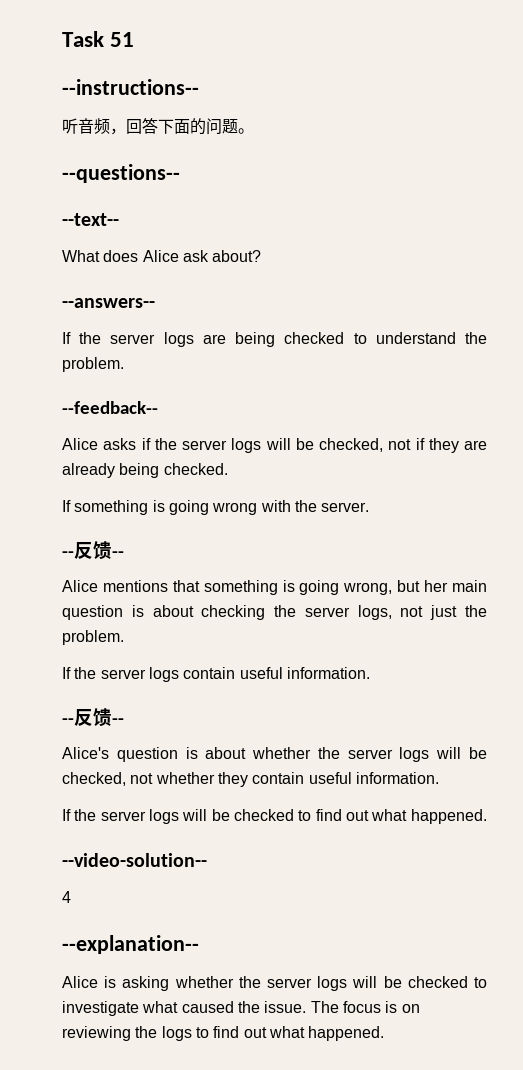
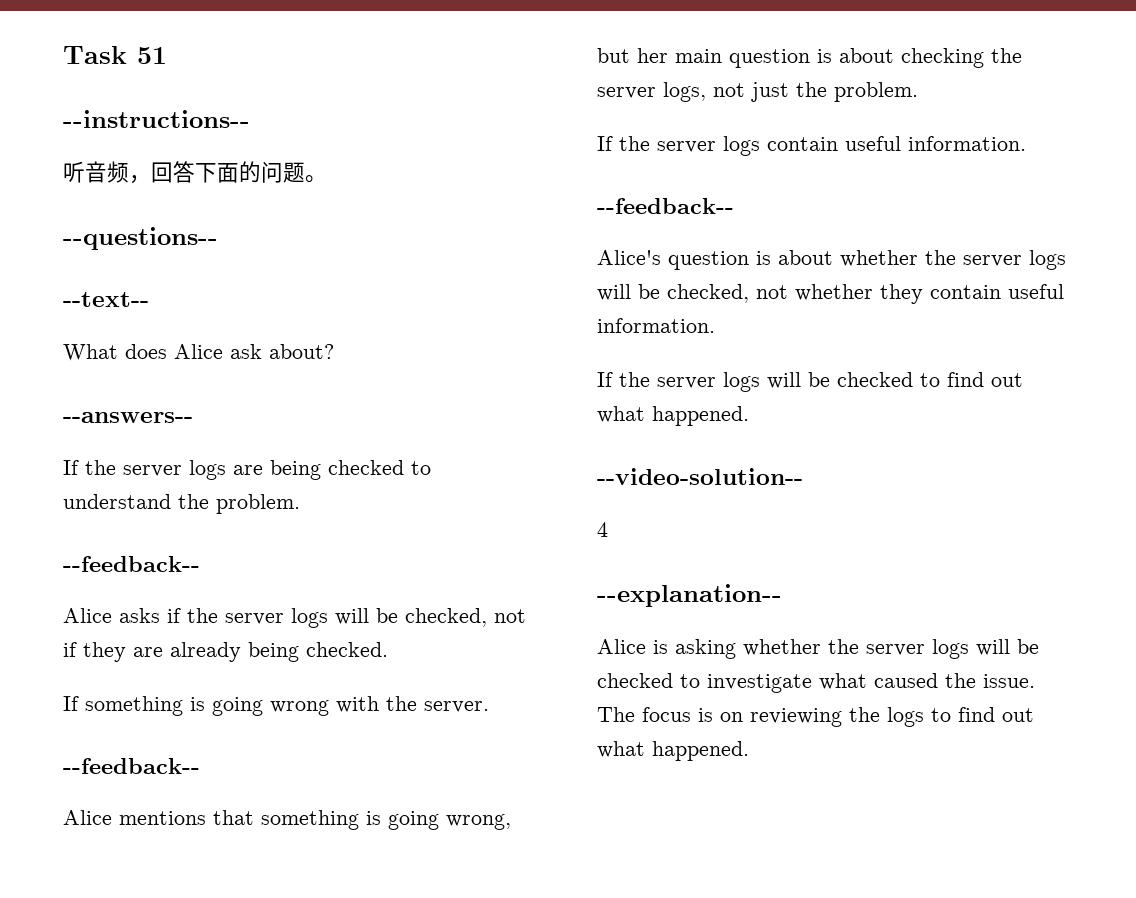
[62,541,124,560] --反馈-- -> [63,758,200,774] --feedback--
[62,708,124,727] --反馈-- -> [597,198,734,214] --feedback--

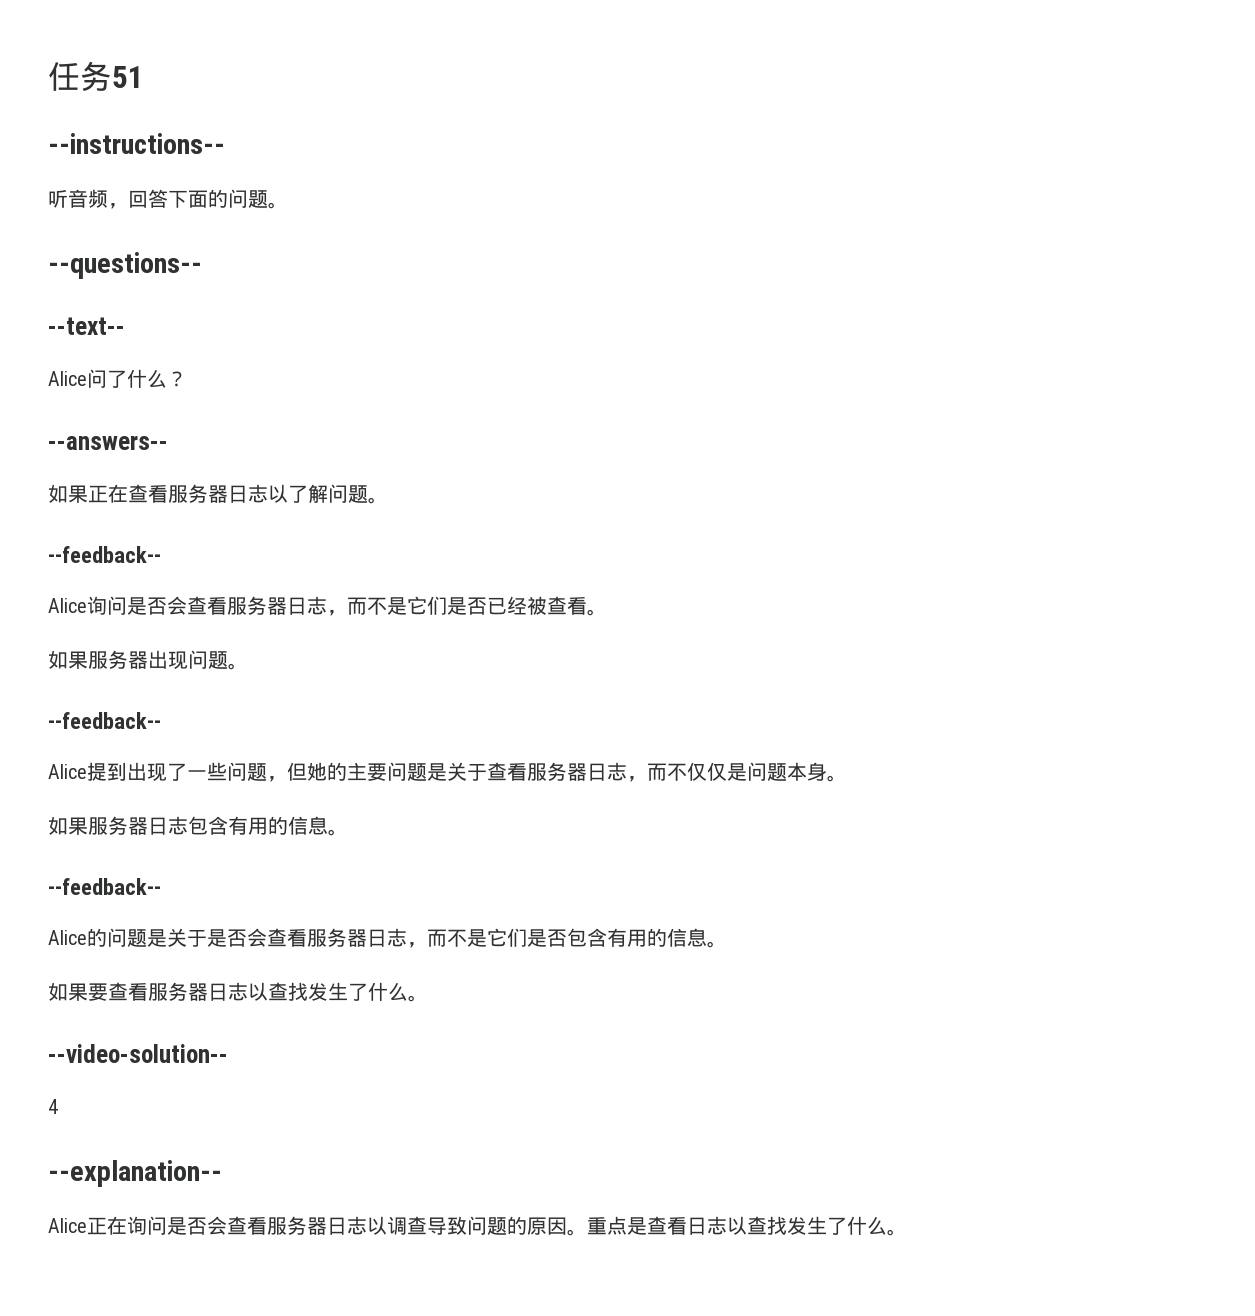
[63,46,127,64] Task -> [48,61,112,91] 任务
[63,344,334,361] [63,412,193,423] [63,460,431,480] [63,494,300,514] [63,556,200,572] [63,608,526,628] [63,642,388,662] [63,696,489,716] [63,758,200,774] [63,810,511,830] [597,48,1022,68] [597,82,918,102] [597,136,1026,156] [597,198,734,214] [597,250,1066,270] [597,284,1064,304] [597,318,715,333] [597,372,1023,392] [597,406,749,426] [597,468,803,485] [597,522,608,537] [597,584,782,607] [597,639,1039,659] [597,673,1035,693] [597,707,1034,727] [597,741,749,761] What does Alice ask about? // --answers-- // If the server logs are being checked to understand the problem. // --feedback-- // Alice asks if the server logs will be checked, not if they are already being checked. // If something is going wrong with the server. // --feedback-- // Alice mentions that something is going wrong, but her main question is about checking the server logs, not just the problem. // If the server logs contain useful information. // --feedback-- // Alice's question is about whether the server logs will be checked, not whether they contain useful information. // If the server logs will be checked to find out what happened. // --video-solution-- // 4 // --explanation-- // Alice is asking whether the server logs will be checked to investigate what caused the issue. The focus is on reviewing the logs to find out what happened. -> [48,369,187,388] [48,436,168,450] [48,484,388,504] [48,546,161,563] [48,596,607,616] [48,650,248,670] [48,712,161,729] [48,762,847,782] [48,816,348,836] [48,878,161,895] [48,928,727,948] [48,982,428,1002] [48,1044,228,1063] [48,1099,58,1114] [48,1160,222,1187] [48,1216,907,1236] Alice问了什么？ // --answers-- // 如果正在查看服务器日志以了解问题。 // --feedback-- // Alice询问是否会查看服务器日志，而不是它们是否已经被查看。 // 如果服务器出现问题。 // --feedback-- // Alice提到出现了一些问题，但她的主要问题是关于查看服务器日志，而不仅仅是问题本身。 // 如果服务器日志包含有用的信息。 // --feedback-- // Alice的问题是关于是否会查看服务器日志，而不是它们是否包含有用的信息。 // 如果要查看服务器日志以查找发生了什么。 // --video-solution-- // 4 // --explanation-- // Alice正在询问是否会查看服务器日志以调查导致问题的原因。重点是查看日志以查找发生了什么。

